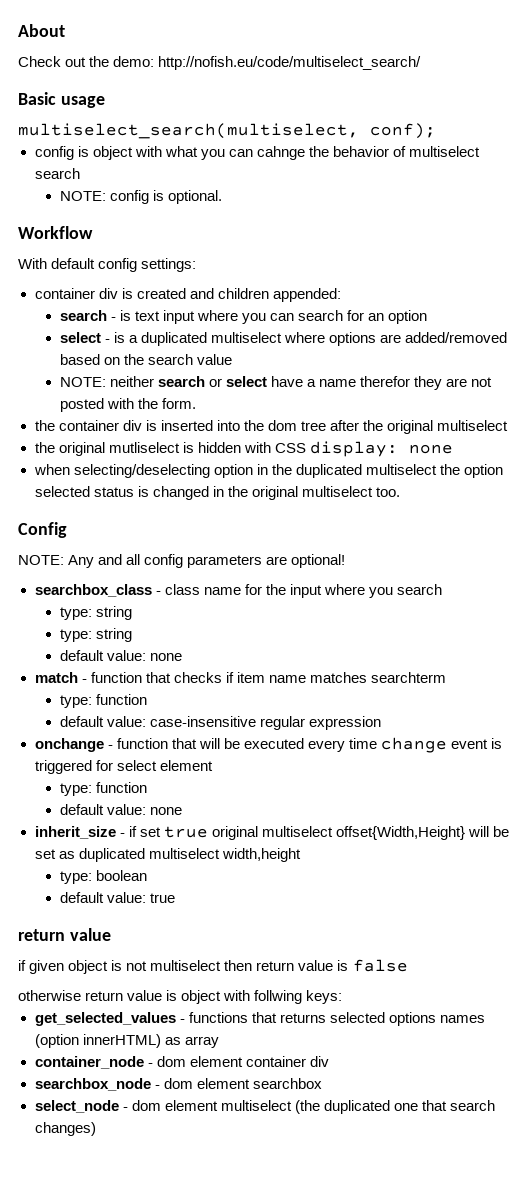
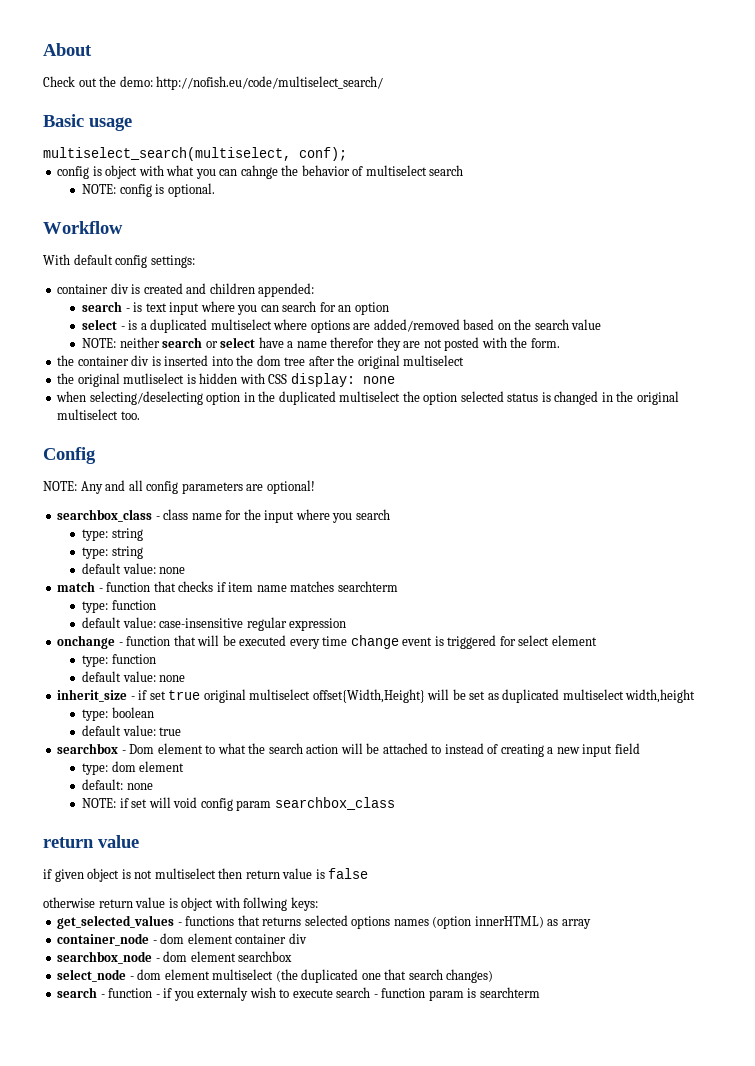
(175, 898) none -> [57,743,640,757] [81,761,185,775] [81,779,153,790] [81,797,395,811] // searchbox - Dom element to what the search action will be attached to instead of creating a new input field // type: dom element // default: none // NOTE: if set will void config param searchbox_class
(96, 1129) none -> [57,987,540,1001] // search - function - if you externaly wish to execute search - function param is searchterm

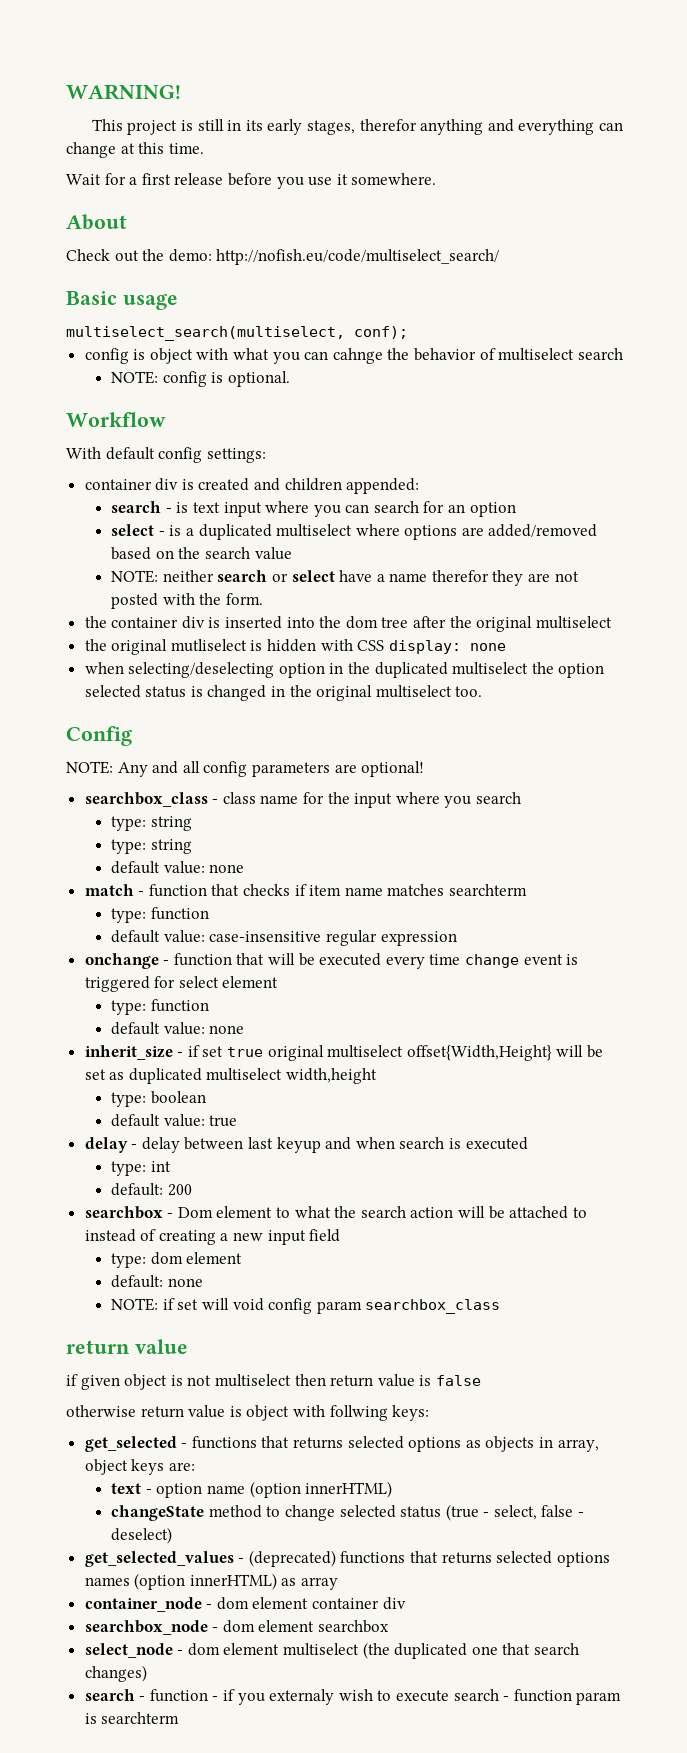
(43, 49) none -> [66,84,181,100] [91,119,623,135] [66,142,204,158] [66,173,437,189] WARNING! // This project is still in its early stages, therefor anything and everything can change at this time. // Wait for a first release before you use it somewhere. //
(182, 731) none -> [84,1137,528,1153] [111,1161,171,1176] [111,1183,192,1196] // delay - delay between last keyup and when search is executed // type: int // default: 200
(318, 904) none -> [84,1436,599,1452] [84,1459,195,1475] [111,1481,393,1498] [111,1504,585,1521] [111,1527,173,1544] // get_selected - functions that returns selected options as objects in array, object keys are: // text - option name (option innerHTML) // changeState method to change selected status (true - select, false - deselect)
(182, 924) none -> [248,1550,336,1567] (deprecated)

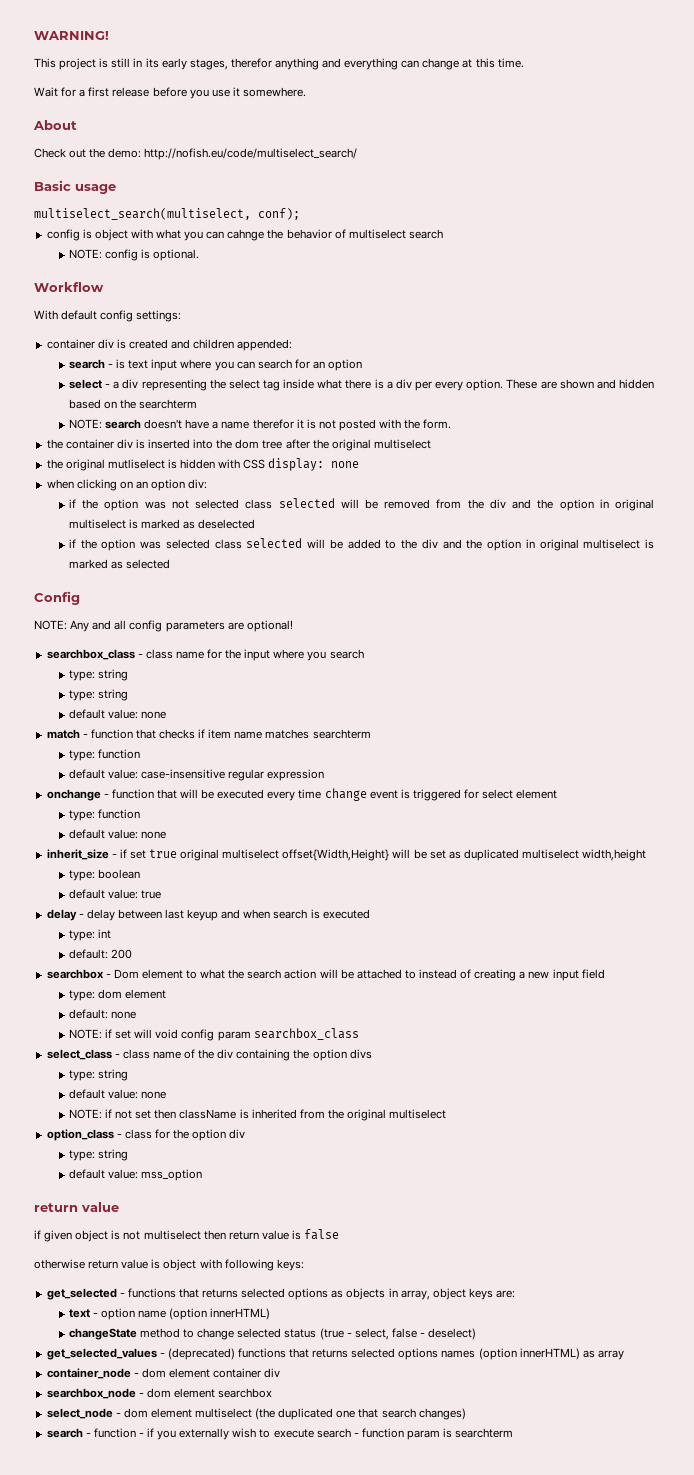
[169,524,598,540] is a duplicated multiselect where options are added/removed -> [113,379,654,391] a div representing the select tag inside what there is a div per every option. These are shown and hidden
[204,547,292,560] [111,570,335,583] search value // NOTE: neither search or select -> [139,399,198,409] [68,419,183,429] searchterm // NOTE: search doesn't
[492,570,551,586] they are -> [296,419,316,429] it is
[128,662,605,678] [84,685,483,701] selecting/deselecting option in the duplicated multiselect the option selected status is changed in the original multiselect too. -> [76,479,208,491] [68,498,655,511] [68,519,256,529] [68,538,654,551] [68,559,171,569] clicking on an option div: // if the option was not selected class selected will be removed from the div and the option in original multiselect is marked as deselected // if the option was selected class selected will be added to the div and the option in original multiselect is marked as selected
(501, 1306) none -> [46,1049,372,1061] [68,1069,129,1081] [68,1089,167,1099] [68,1109,447,1121] [46,1129,246,1141] [68,1149,129,1161] [68,1169,203,1181] // select_class - class name of the div containing the option divs // type: string // default value: none // NOTE: if not set then className is inherited from the original multiselect // option_class - class for the option div // type: string // default value: mss_option
[329,1405,388,1421] follwing -> [224,1259,274,1271] following
[269,1689,335,1705] externaly -> [179,1428,230,1440] externally

